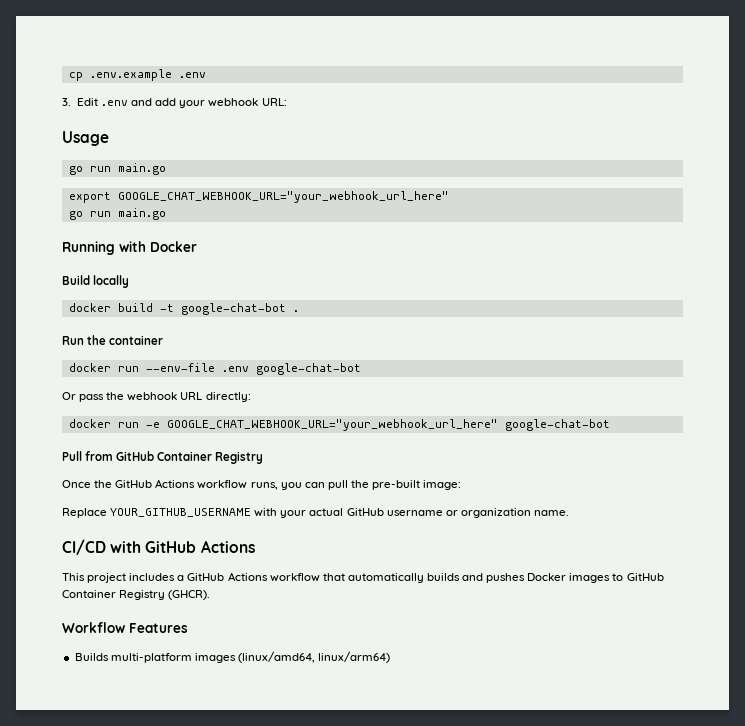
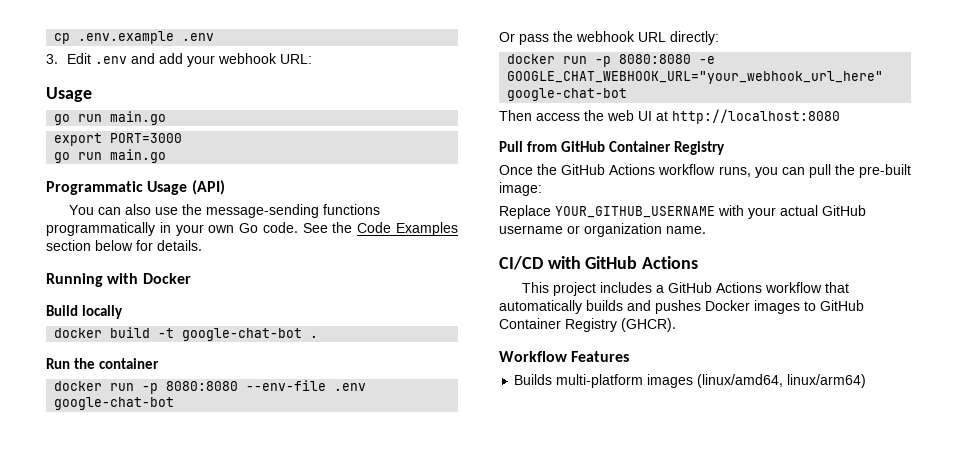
[117,191,449,203] [68,208,166,220] GOOGLE_CHAT_WEBHOOK_URL="your_webhook_url_here" // go run main.go -> [110,133,183,143] [54,149,167,163] [46,180,225,195] [69,204,381,218] [46,222,458,236] [46,240,202,251] PORT=3000 // go run main.go // Programmatic Usage (API) // You can also use the message-sending functions programmatically in your own Go code. See the Code Examples section below for details.
(139, 369) none -> [142,381,239,394] -p 8080:8080
(139, 425) none -> [595,54,692,67] -p 8080:8080
(610, 425) none -> [499,109,840,124] // Then access the web UI at http://localhost:8080

